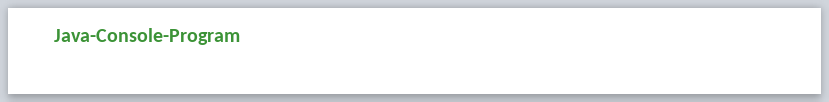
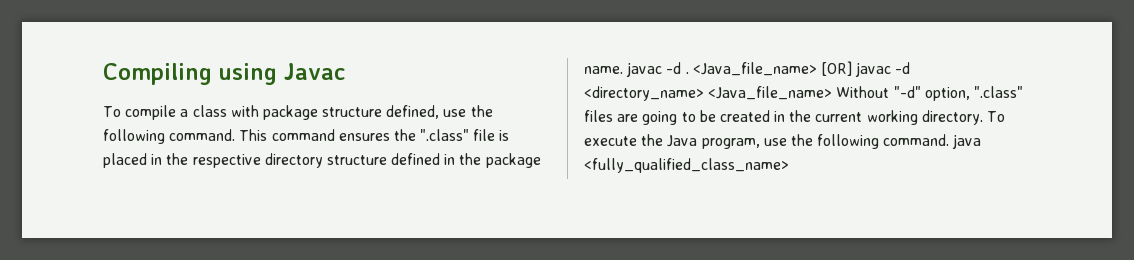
[54,28,240,45] Java-Console-Program -> [103,63,346,85] [103,105,493,120] [103,129,510,144] [103,153,541,168] [584,61,911,77] [584,86,1023,101] [584,110,1006,125] [584,134,982,149] [584,158,789,173] Compiling using Javac // To compile a class with package structure defined, use the following command. This command ensures the ".class" file is placed in the respective directory structure defined in the package name. javac -d . <Java_file_name> [OR] javac -d <directory_name> <Java_file_name> Without "-d" option, ".class" files are going to be created in the current working directory. To execute the Java program, use the following command. java <fully_qualified_class_name>

